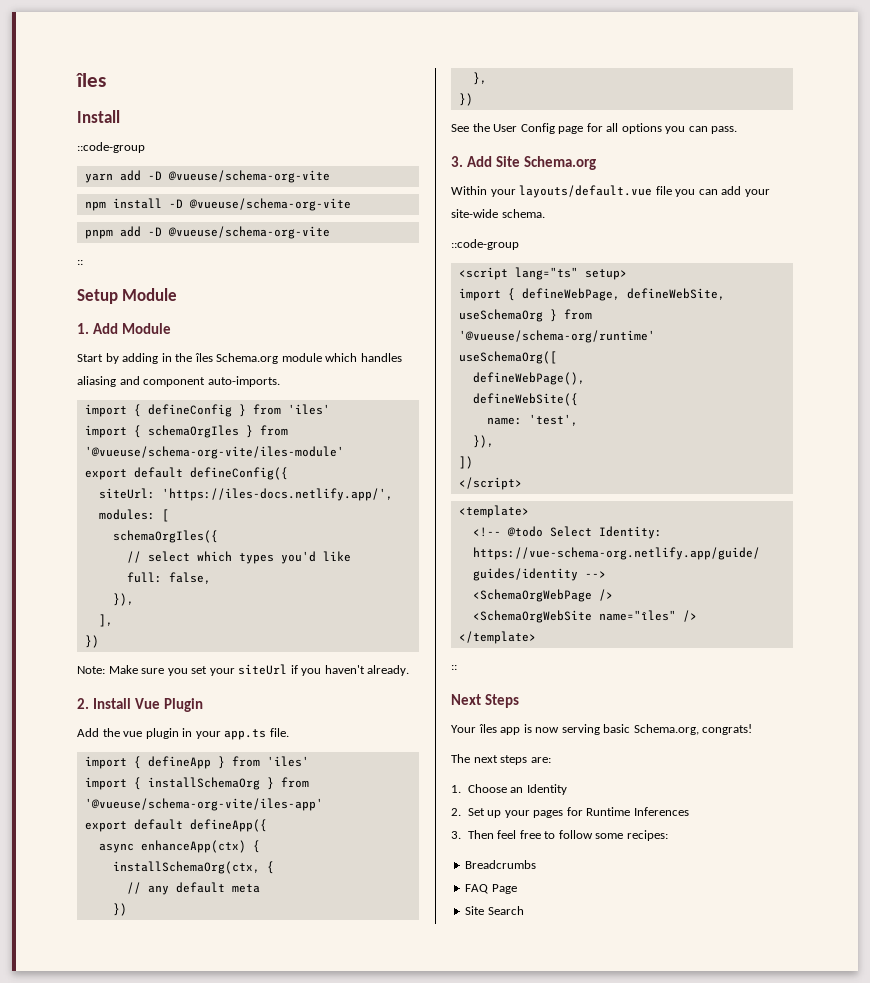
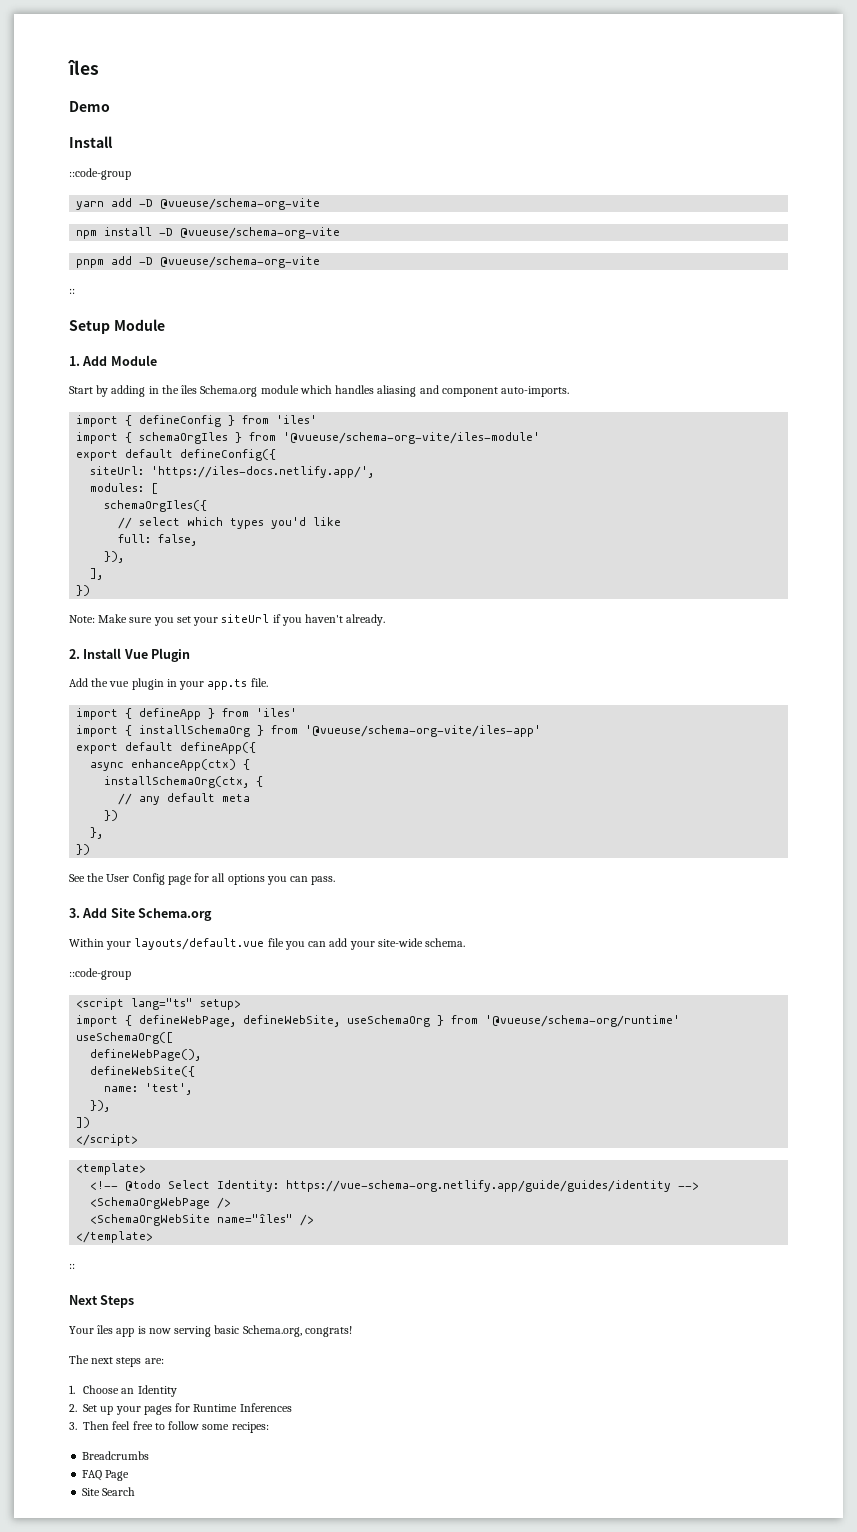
[76,73,106,87] îles -> [68,60,99,75] [69,101,110,112] îles // Demo

